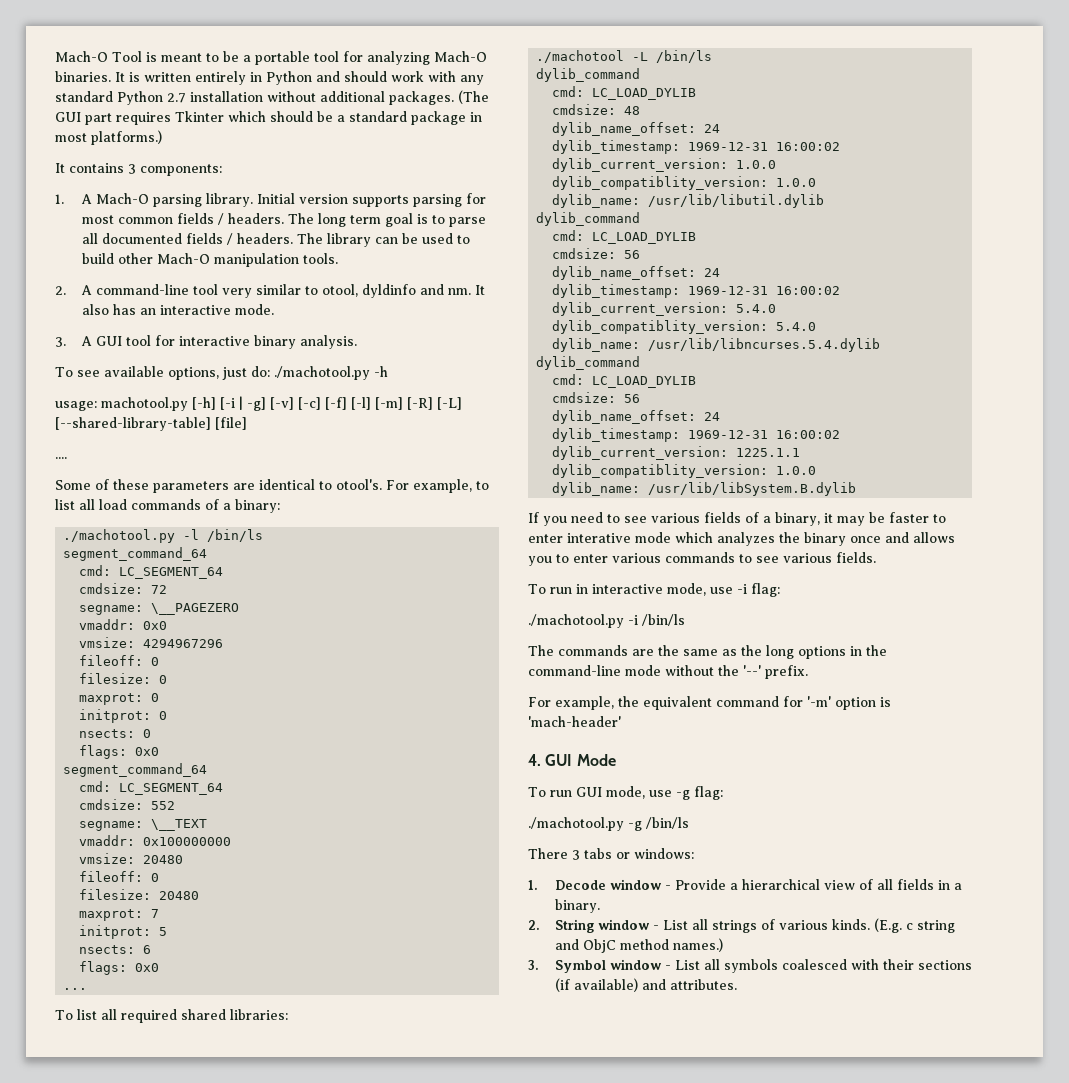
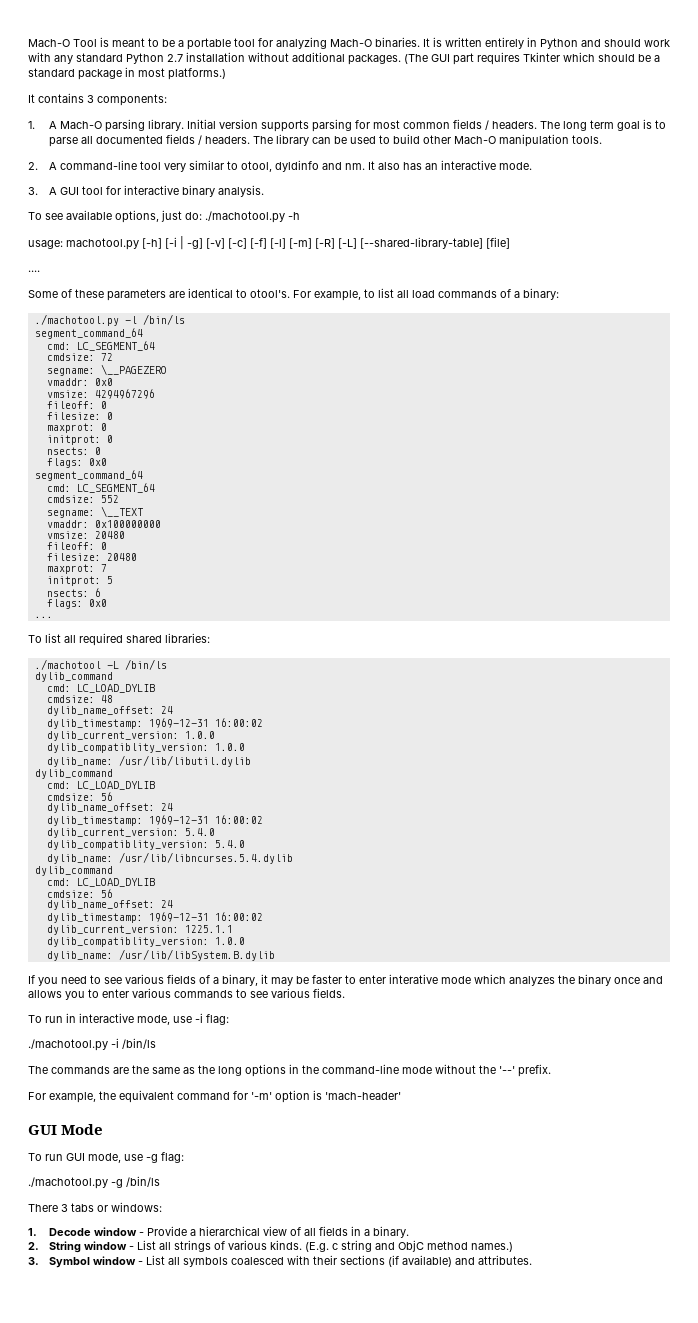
[528,754,541,766] 4. -> (401, 1096) none

